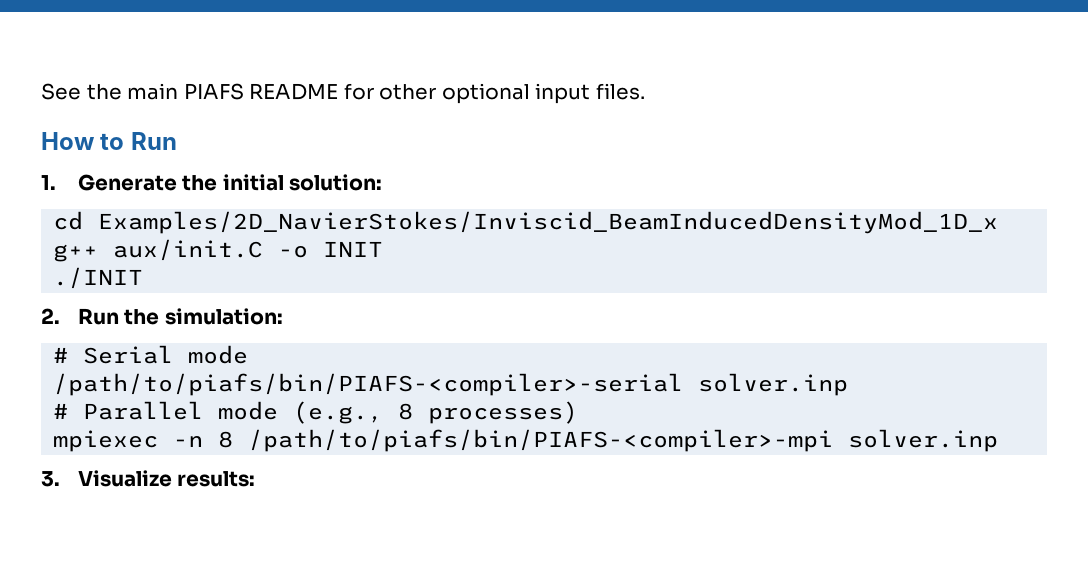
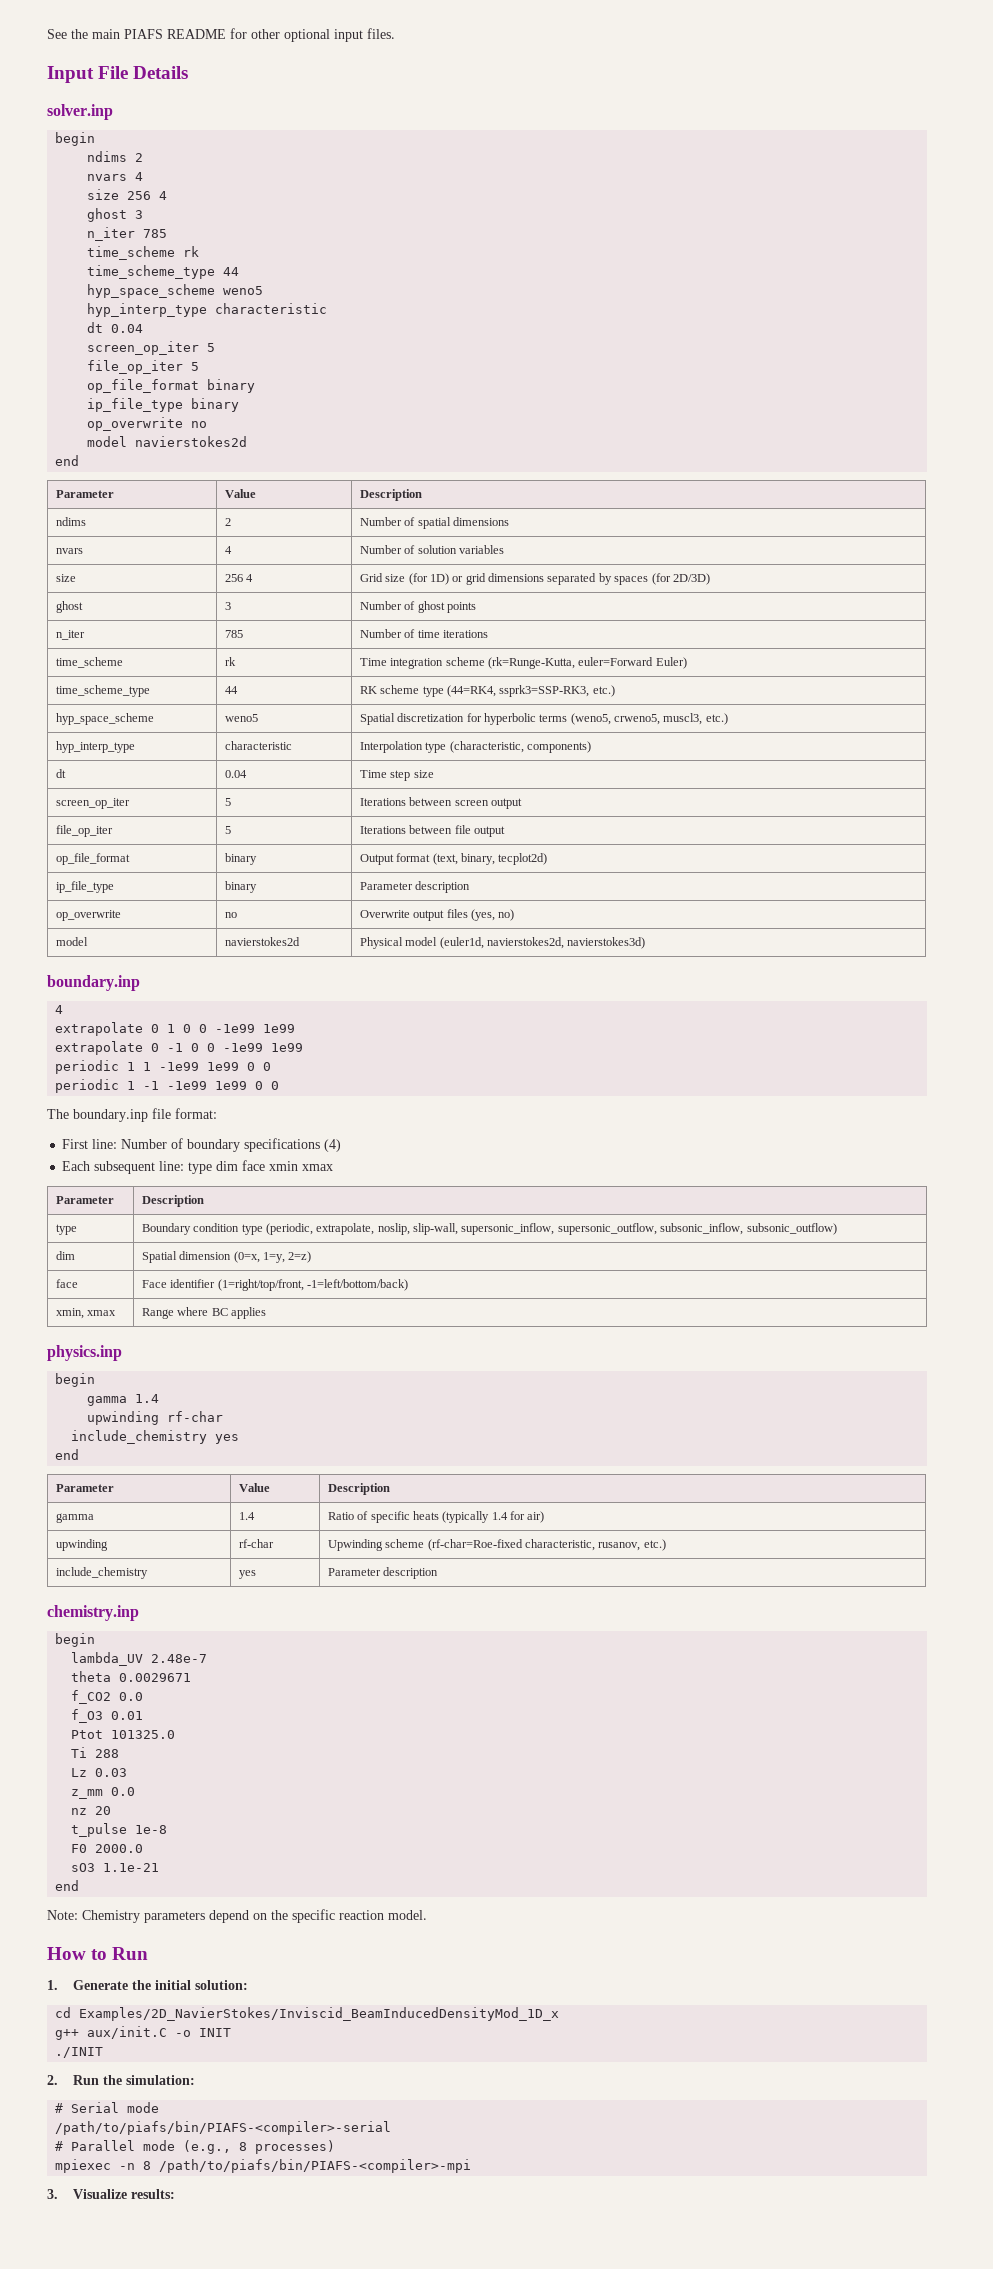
(645, 91) none -> [47,66,189,83] [47,104,113,120] [55,132,96,146] [87,151,144,162] [87,172,144,181] [87,189,168,200] [87,208,144,222] [87,227,168,241] [87,246,200,260] [87,265,240,279] [87,284,264,298] [87,303,328,317] [87,322,144,333] [87,341,216,355] [87,360,200,374] [87,379,256,393] [87,398,240,412] [87,417,208,431] [87,436,248,447] [55,455,80,466] [55,490,114,498] [224,489,256,498] [359,489,422,501] [55,517,86,526] [224,518,231,526] [359,517,509,529] [55,548,83,554] [224,546,232,554] [359,545,504,554] [55,574,76,582] [224,574,254,582] [359,573,710,585] [55,601,83,613] [224,602,231,610] [359,601,476,613] [55,630,85,640] [224,630,243,638] [359,629,488,638] [55,657,123,668] [224,657,236,666] [359,657,687,669] [55,685,150,697] [224,686,238,694] [359,685,615,697] [55,713,154,725] [224,714,258,722] [359,713,728,725] [55,741,135,753] [224,741,292,750] [359,741,591,753] [55,769,66,778] [224,770,247,778] [359,770,434,781] [55,798,130,809] [224,798,231,806] [359,797,522,809] [55,825,113,837] [224,826,231,834] [359,825,505,837] [55,853,130,865] [224,853,257,865] [359,853,548,865] [55,881,114,893] [224,881,257,893] [359,881,471,893] [55,910,121,921] [224,912,237,918] [359,909,515,921] [55,937,88,946] [224,937,300,946] [359,937,646,949] [47,975,140,991] [55,1005,64,1014] [55,1022,296,1036] [55,1041,304,1055] [55,1060,272,1074] [55,1079,280,1093] [47,1108,217,1122] [62,1138,342,1152] [62,1160,334,1174] [55,1196,114,1204] [141,1195,204,1207] [55,1224,77,1235] [141,1223,837,1235] [55,1251,75,1260] [141,1251,312,1263] [55,1279,78,1288] [141,1279,408,1291] [55,1308,117,1319] [141,1307,266,1319] [47,1345,122,1361] [55,1373,96,1387] [87,1394,160,1406] [87,1411,224,1425] [71,1430,240,1444] [55,1449,80,1460] [55,1484,114,1492] [238,1483,270,1492] [327,1483,390,1495] [55,1513,94,1523] [238,1512,255,1520] [327,1511,545,1523] [55,1539,108,1551] [238,1539,274,1548] [327,1539,666,1551] [55,1567,148,1579] [238,1570,256,1579] [327,1567,439,1579] [47,1605,139,1621] [55,1633,96,1647] [71,1652,208,1666] [71,1671,192,1682] [71,1690,144,1704] [71,1709,144,1723] [71,1730,176,1739] [71,1747,120,1758] [71,1768,128,1777] [71,1787,136,1799] [71,1806,112,1815] [71,1823,168,1837] [71,1844,144,1853] [71,1863,160,1872] [55,1880,80,1891] [47,1909,427,1923] // Input File Details // solver.inp // begin // ndims 2 // nvars 4 // size 256 4 // ghost 3 // n_iter 785 // time_scheme rk // time_scheme_type 44 // hyp_space_scheme weno5 // hyp_interp_type characteristic // dt 0.04 // screen_op_iter 5 // file_op_iter 5 // op_file_format binary // ip_file_type binary // op_overwrite no // model navierstokes2d // end // Parameter | Value | Description // ndims | 2 | Number of spatial dimensions // nvars | 4 | Number of solution variables // size | 256 4 | Grid size (for 1D) or grid dimensions separated by spaces (for 2D/3D) // ghost | 3 | Number of ghost points // n_iter | 785 | Number of time iterations // time_scheme | rk | Time integration scheme (rk=Runge-Kutta, euler=Forward Euler) // time_scheme_type | 44 | RK scheme type (44=RK4, ssprk3=SSP-RK3, etc.) // hyp_space_scheme | weno5 | Spatial discretization for hyperbolic terms (weno5, crweno5, muscl3, etc.) // hyp_interp_type | characteristic | Interpolation type (characteristic, components) // dt | 0.04 | Time step size // screen_op_iter | 5 | Iterations between screen output // file_op_iter | 5 | Iterations between file output // op_file_format | binary | Output format (text, binary, tecplot2d) // ip_file_type | binary | Parameter description // op_overwrite | no | Overwrite output files (yes, no) // model | navierstokes2d | Physical model (euler1d, navierstokes2d, navierstokes3d) // boundary.inp // 4 // extrapolate 0 1 0 0 -1e99 1e99 // extrapolate 0 -1 0 0 -1e99 1e99 // periodic 1 1 -1e99 1e99 0 0 // periodic 1 -1 -1e99 1e99 0 0 // The boundary.inp file format: // First line: Number of boundary specifications (4) // Each subsequent line: type dim face xmin xmax // Parameter | Description // type | Boundary condition type (periodic, extrapolate, noslip, slip-wall, supersonic_inflow, supersonic_outflow, subsonic_inflow, subsonic_outflow) // dim | Spatial dimension (0=x, 1=y, 2=z) // face | Face identifier (1=right/top/front, -1=left/bottom/back) // xmin, xmax | Range where BC applies // physics.inp // begin // gamma 1.4 // upwinding rf-char // include_chemistry yes // end // Parameter | Value | Description // gamma | 1.4 | Ratio of specific heats (typically 1.4 for air) // upwinding | rf-char | Upwinding scheme (rf-char=Roe-fixed characteristic, rusanov, etc.) // include_chemistry | yes | Parameter description // chemistry.inp // begin // lambda_UV 2.48e-7 // theta 0.0029671 // f_CO2 0.0 // f_O3 0.01 // Ptot 101325.0 // Ti 288 // Lz 0.03 // z_mm 0.0 // nz 20 // t_pulse 1e-8 // F0 2000.0 // sO3 1.1e-21 // end // Note: Chemistry parameters depend on the specific reaction model.
[698,373,849,396] solver.inp -> (392, 2128) none
[848,429,999,452] solver.inp -> (472, 2166) none

